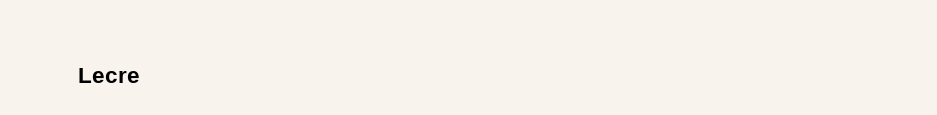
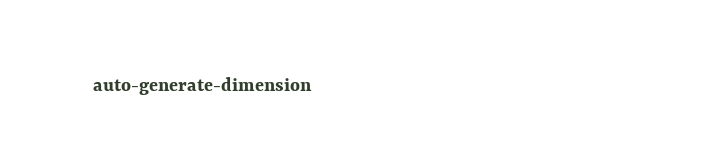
[78,68,140,83] Lecre -> [93,77,312,95] auto-generate-dimension

